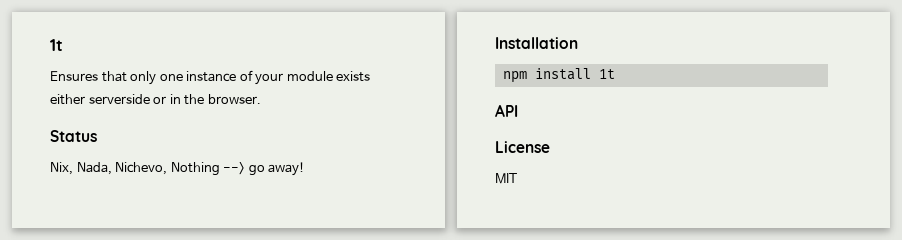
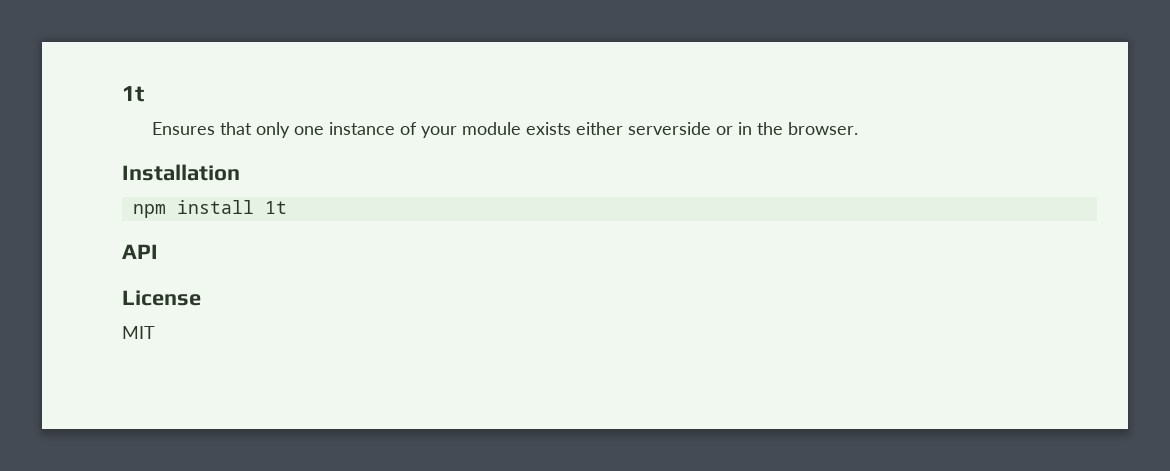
[50,130,97,142] [50,162,306,176] // Status // Nix, Nada, Nichevo, Nothing --> go away! -> (858, 128) none

